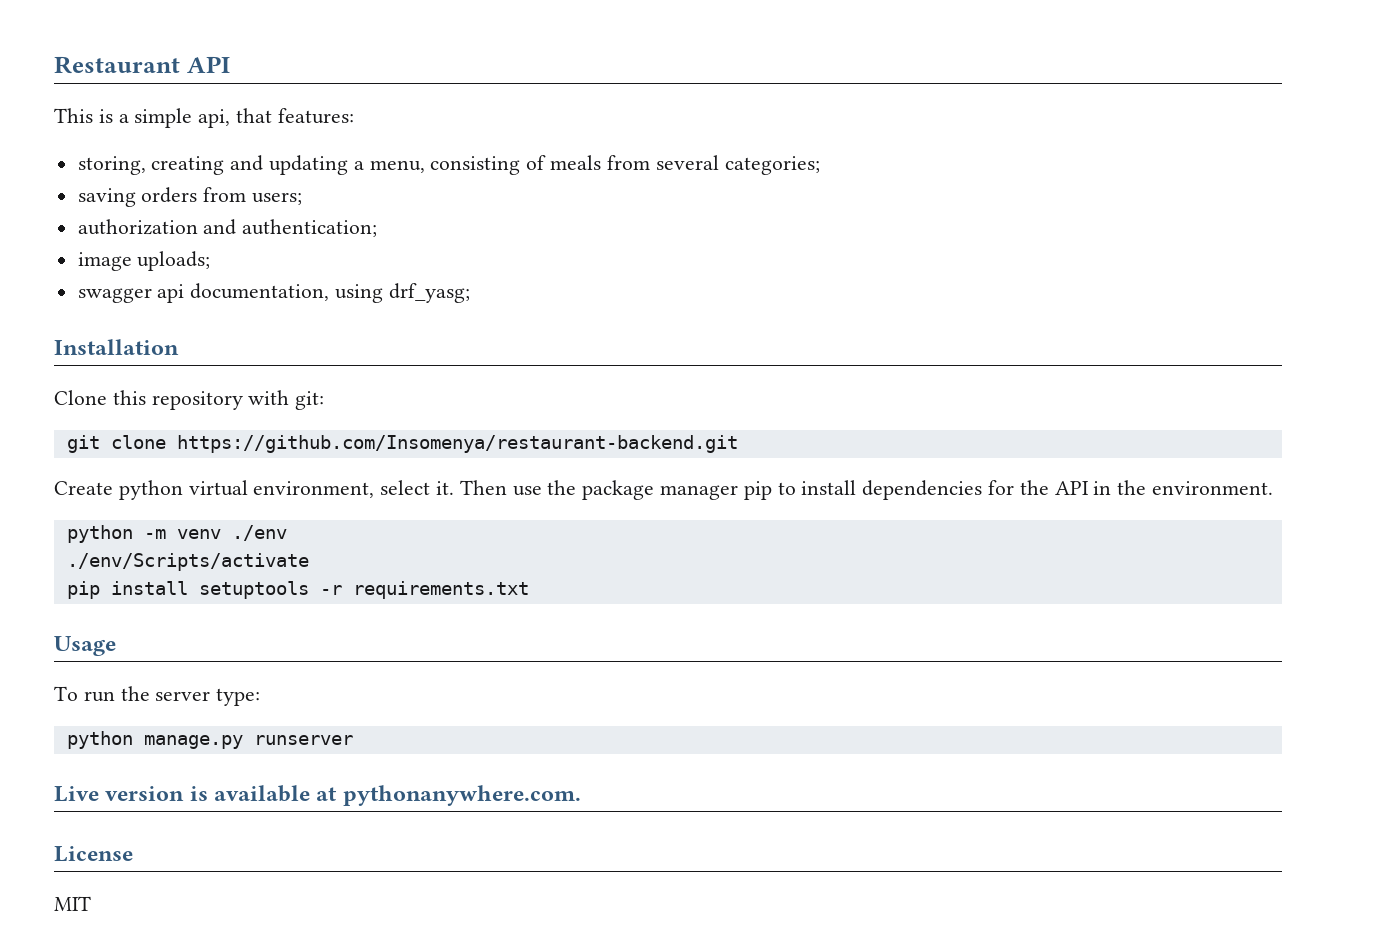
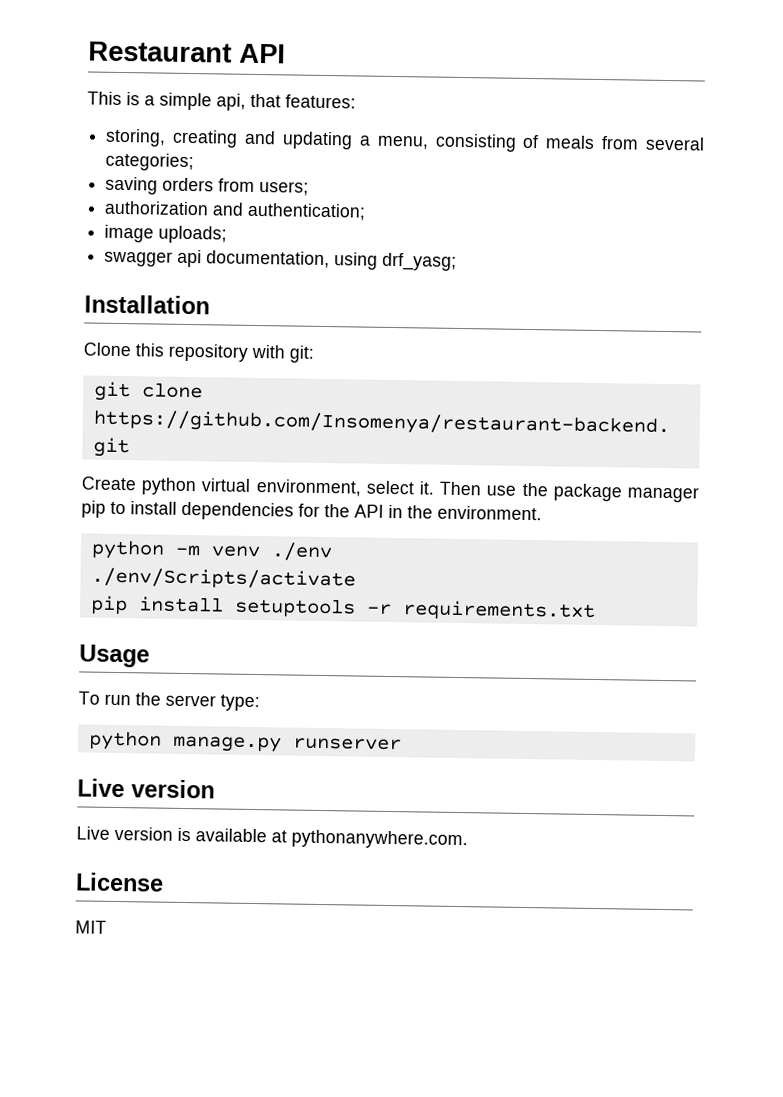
(185, 793) none -> [76,826,173,841] // Live version

